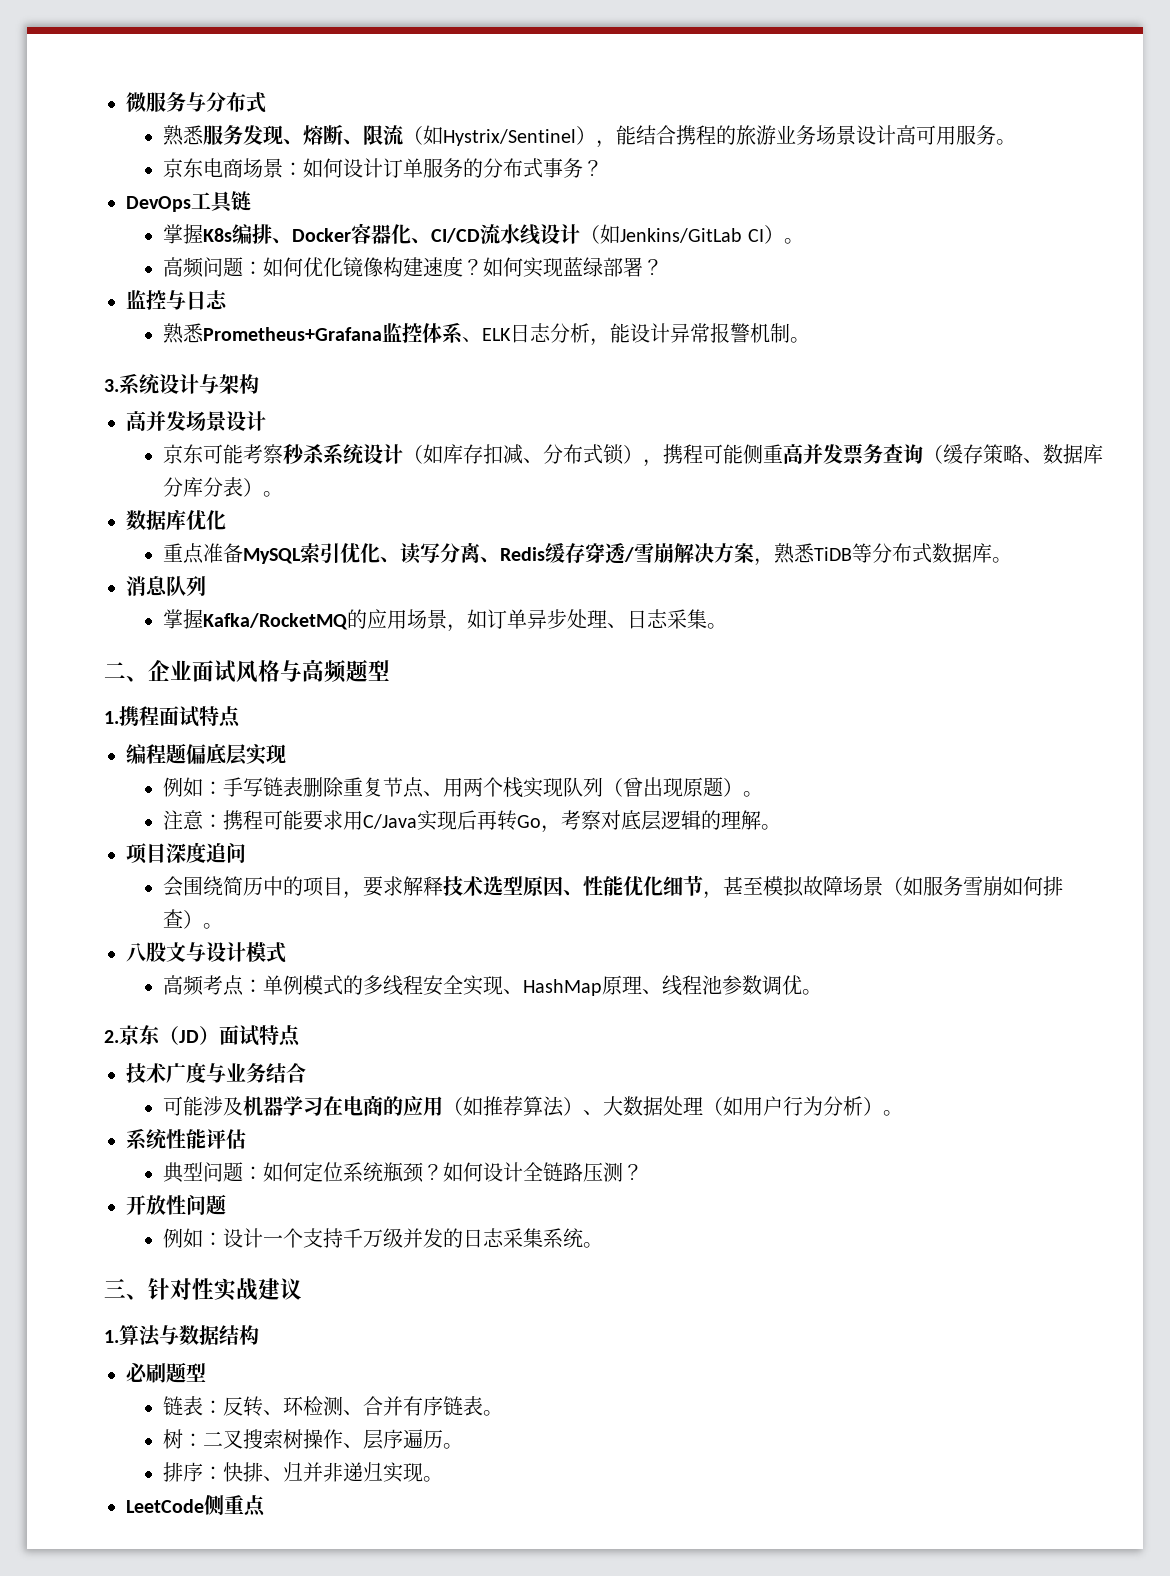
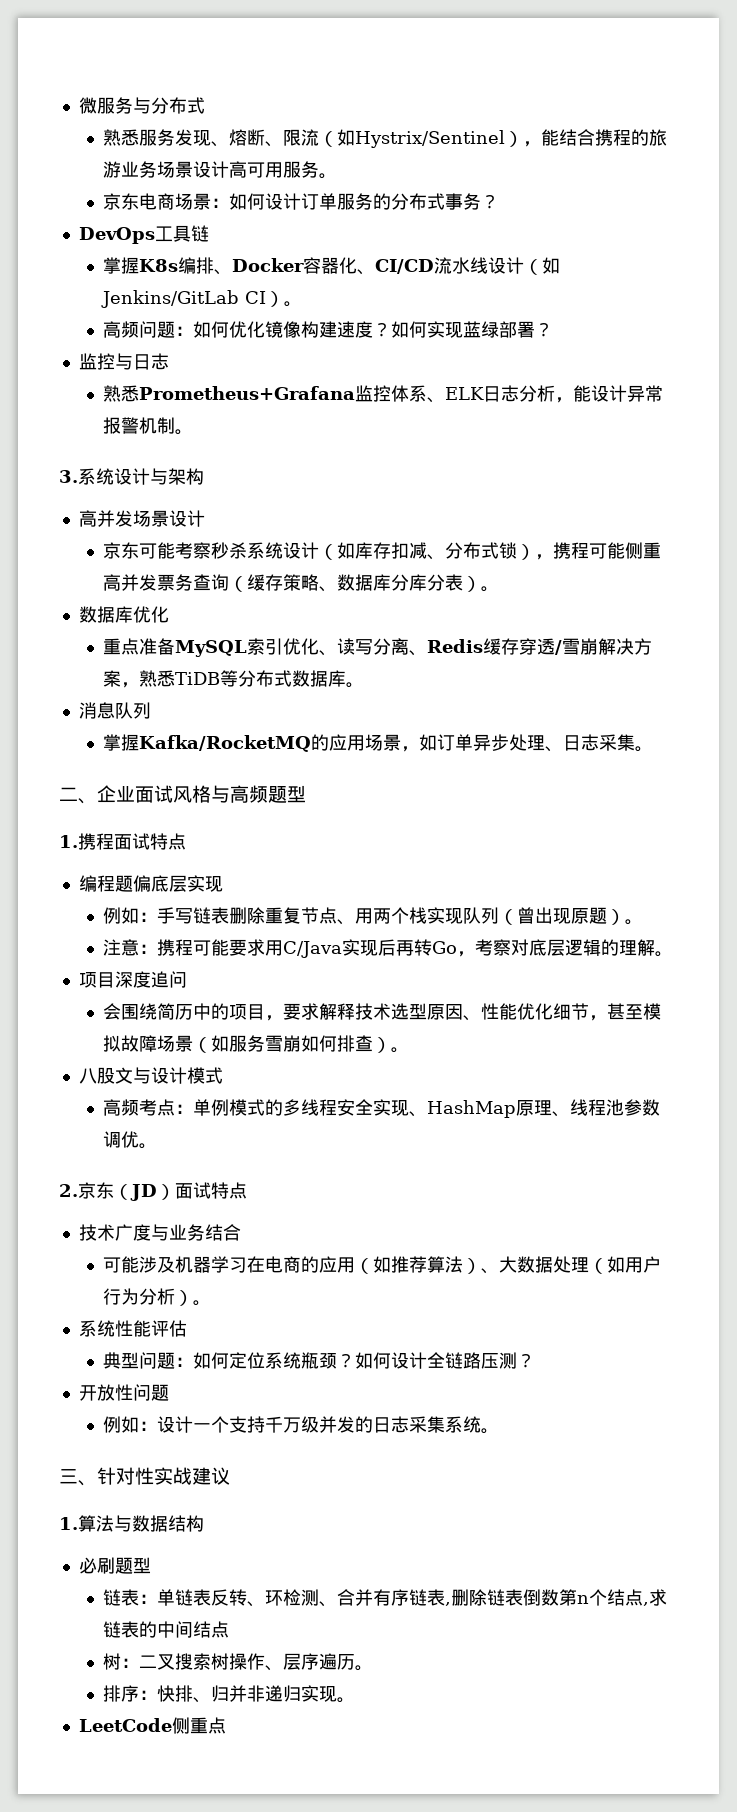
(224, 1407) none -> [157,1589,212,1606] 单链表
[483,1410,504,1416] 。 -> [445,1589,668,1606] [103,1621,230,1638] ,删除链表倒数第n个结点,求链表的中间结点

